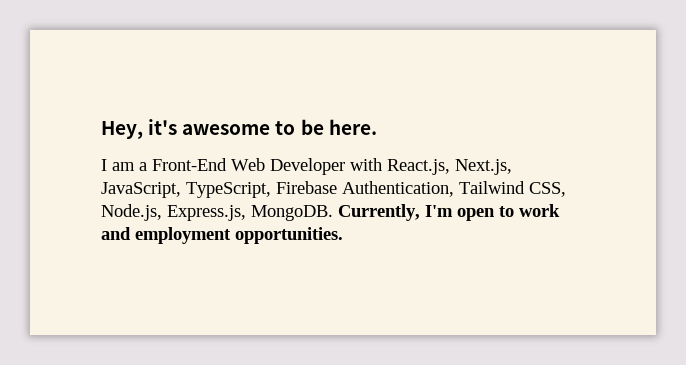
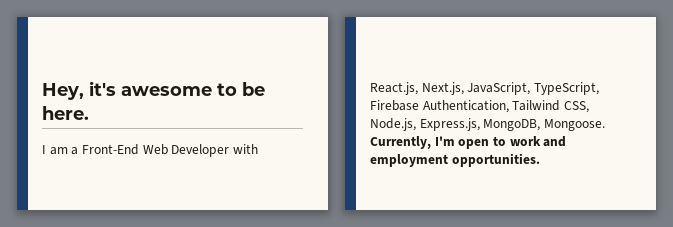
[251,205,333,221] MongoDB. -> [483,119,605,131] MongoDB, Mongoose.

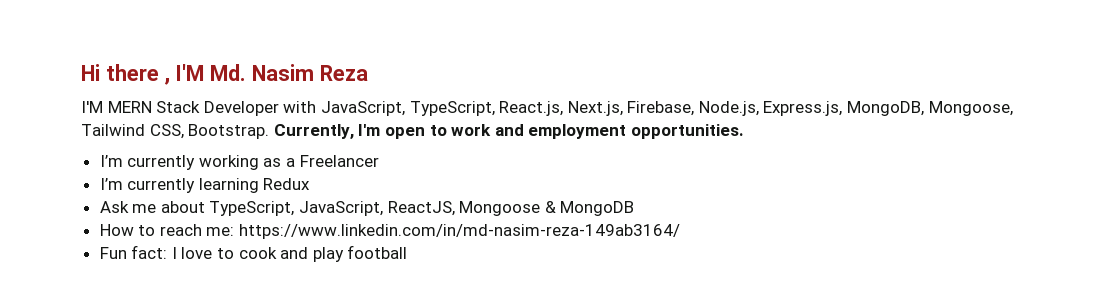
[42,81,265,100] [42,106,89,120] [42,144,258,157] [370,82,599,95] [370,100,589,113] [370,118,605,131] Hey, it's awesome to be here. // I am a Front-End Web Developer with React.js, Next.js, JavaScript, TypeScript, Firebase Authentication, Tailwind CSS, Node.js, Express.js, MongoDB, Mongoose. -> [81,64,368,85] [81,101,1013,116] [81,124,270,139] Hi there , I'M Md. Nasim Reza // I'M MERN Stack Developer with JavaScript, TypeScript, React.js, Next.js, Firebase, Node.js, Express.js, MongoDB, Mongoose, Tailwind CSS, Bootstrap.
(540, 160) none -> [99,155,379,170] [99,178,311,193] [99,201,635,216] [99,224,681,239] [99,245,408,262] // I’m currently working as a Freelancer // I’m currently learning Redux // Ask me about TypeScript, JavaScript, ReactJS, Mongoose & MongoDB // How to reach me: https://www.linkedin.com/in/md-nasim-reza-149ab3164/ // Fun fact: I love to cook and play football

